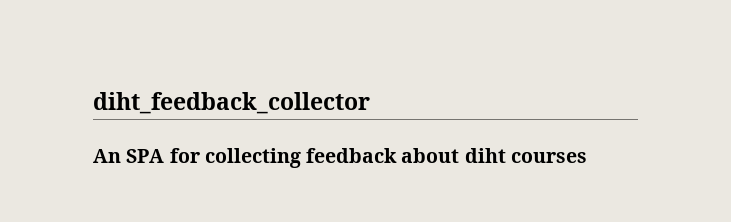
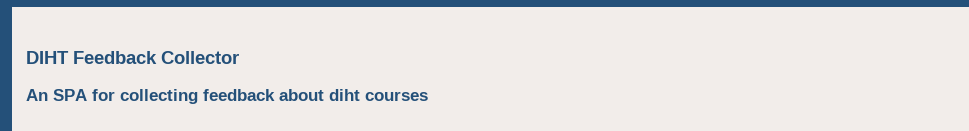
[93,92,370,114] diht_feedback_collector -> [26,51,239,64] DIHT Feedback Collector

